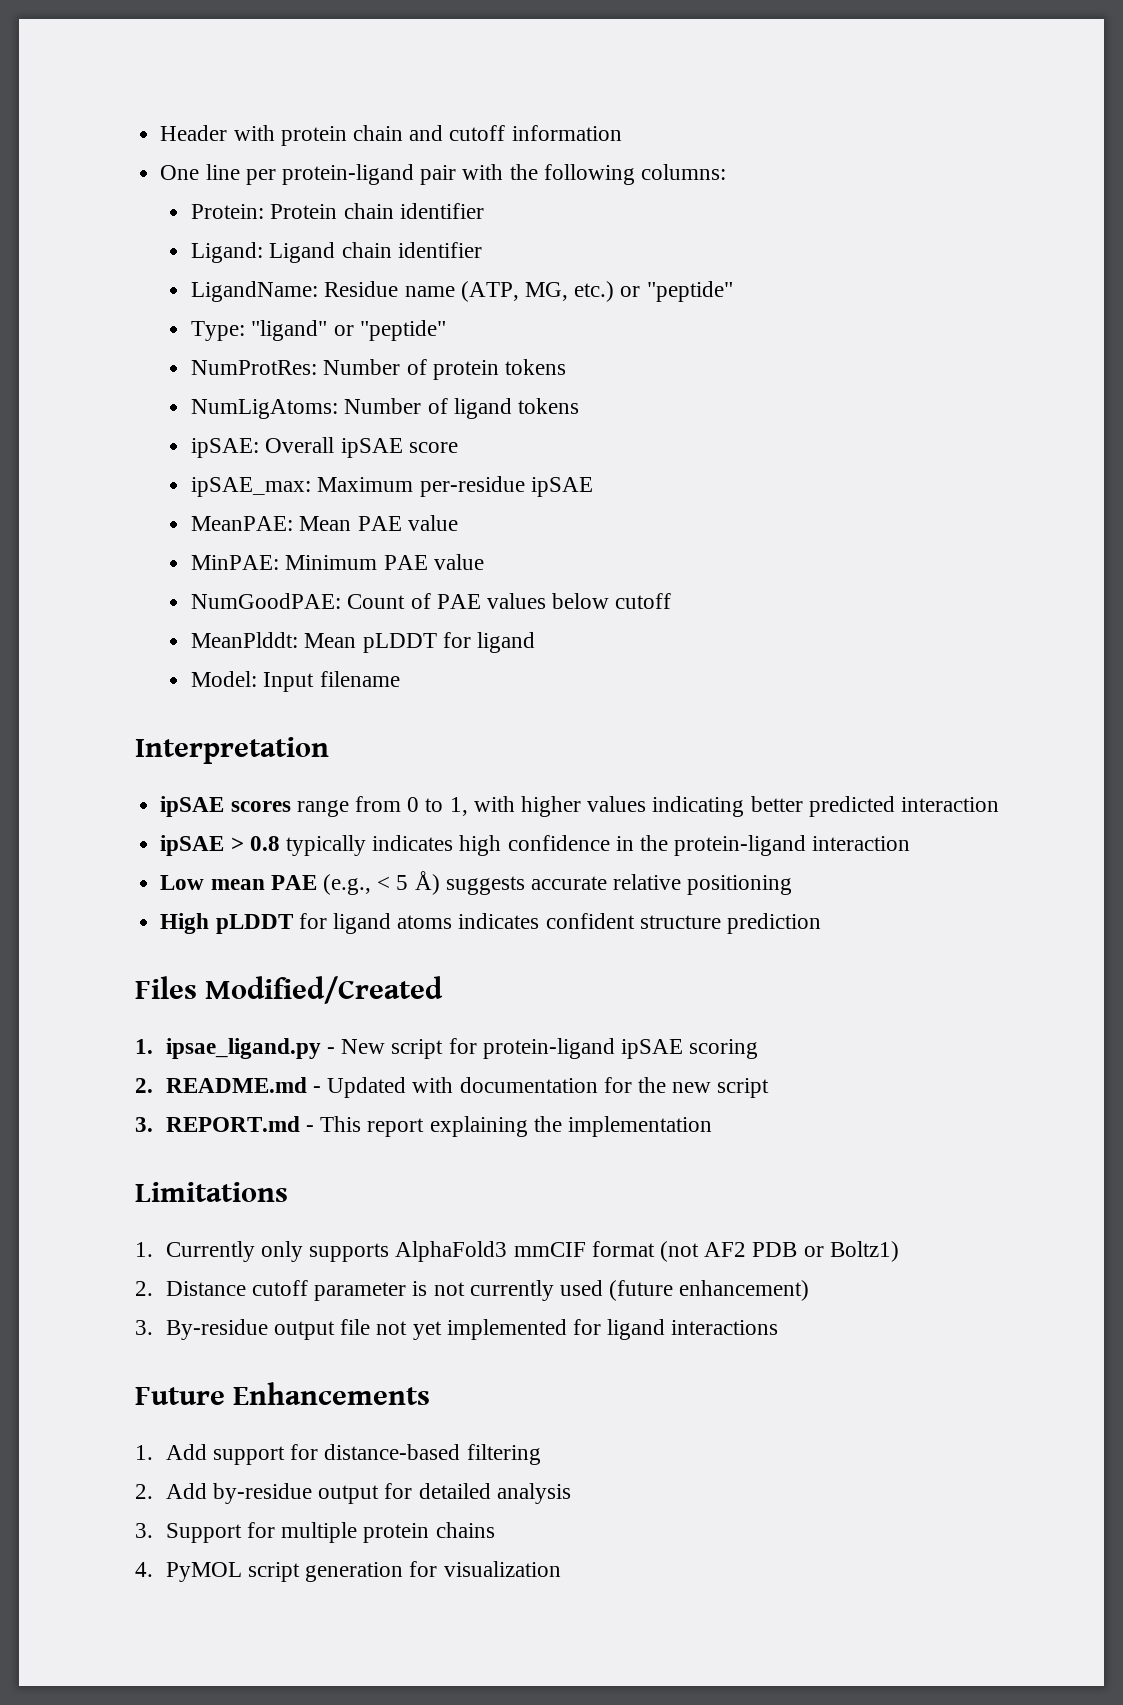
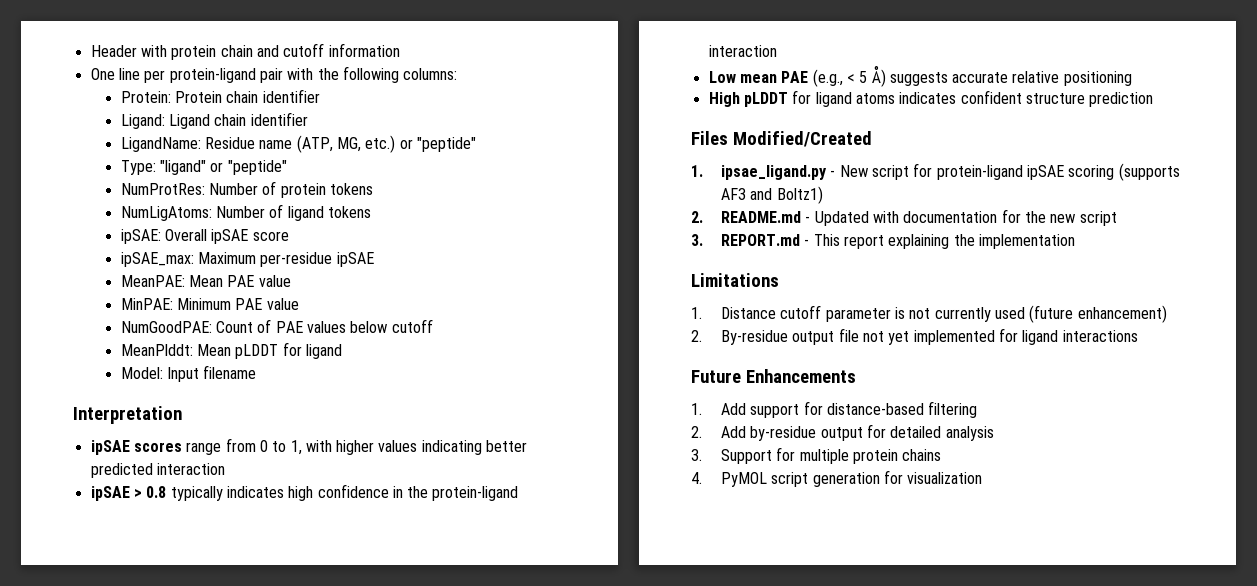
(759, 1049) none -> [1118,163,1180,181] [721,186,823,204] (supports AF3 and Boltz1)
[165,1241,899,1262] [135,1281,153,1296] Currently only supports AlphaFold3 mmCIF format (not AF2 PDB or Boltz1) // 2. -> (702, 313) none
[135,1320,153,1335] 3. -> [691,330,702,342] 2.

